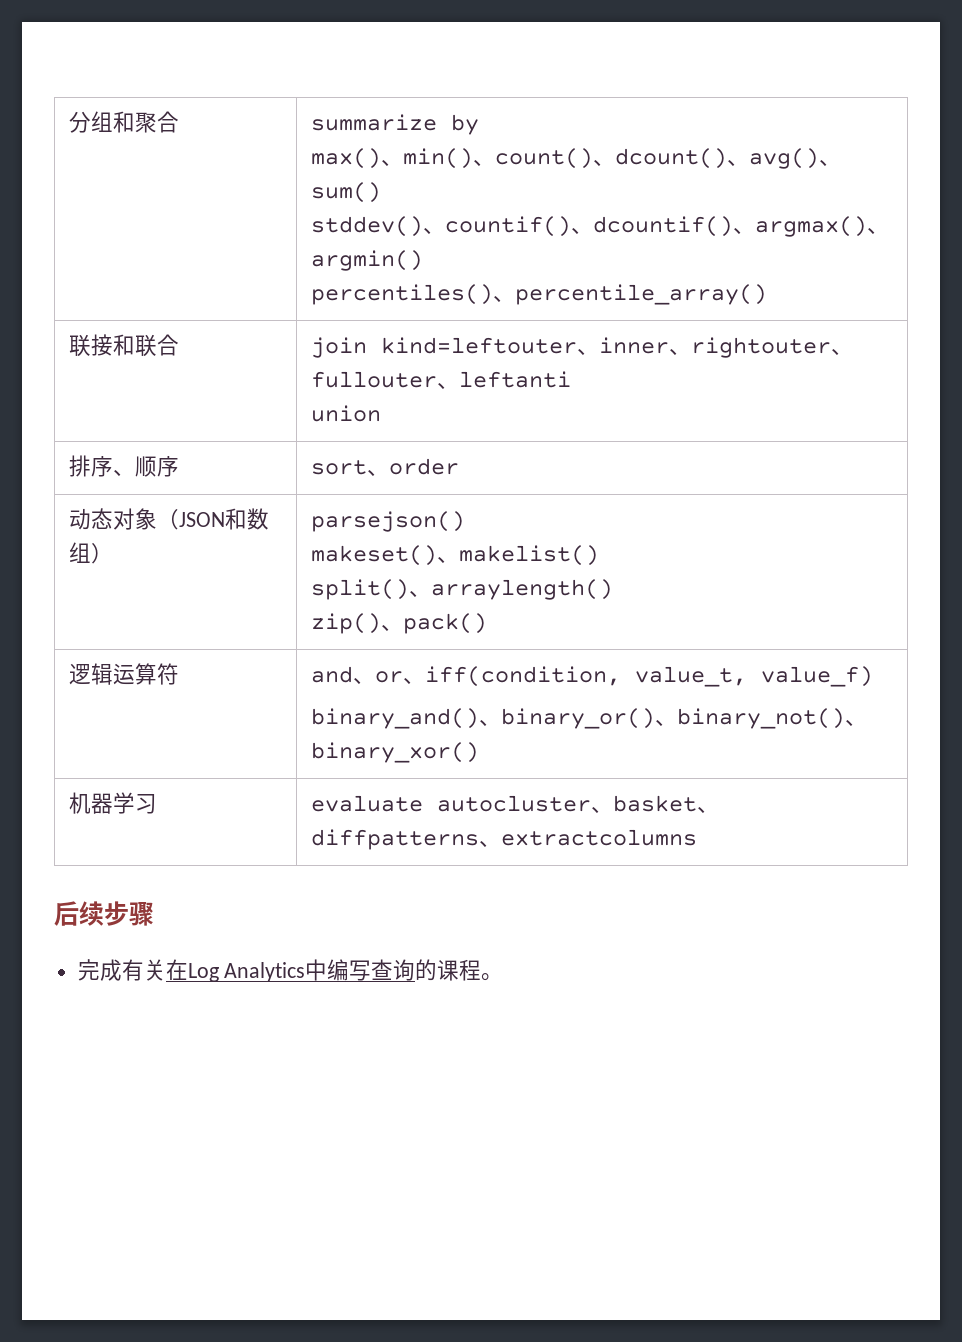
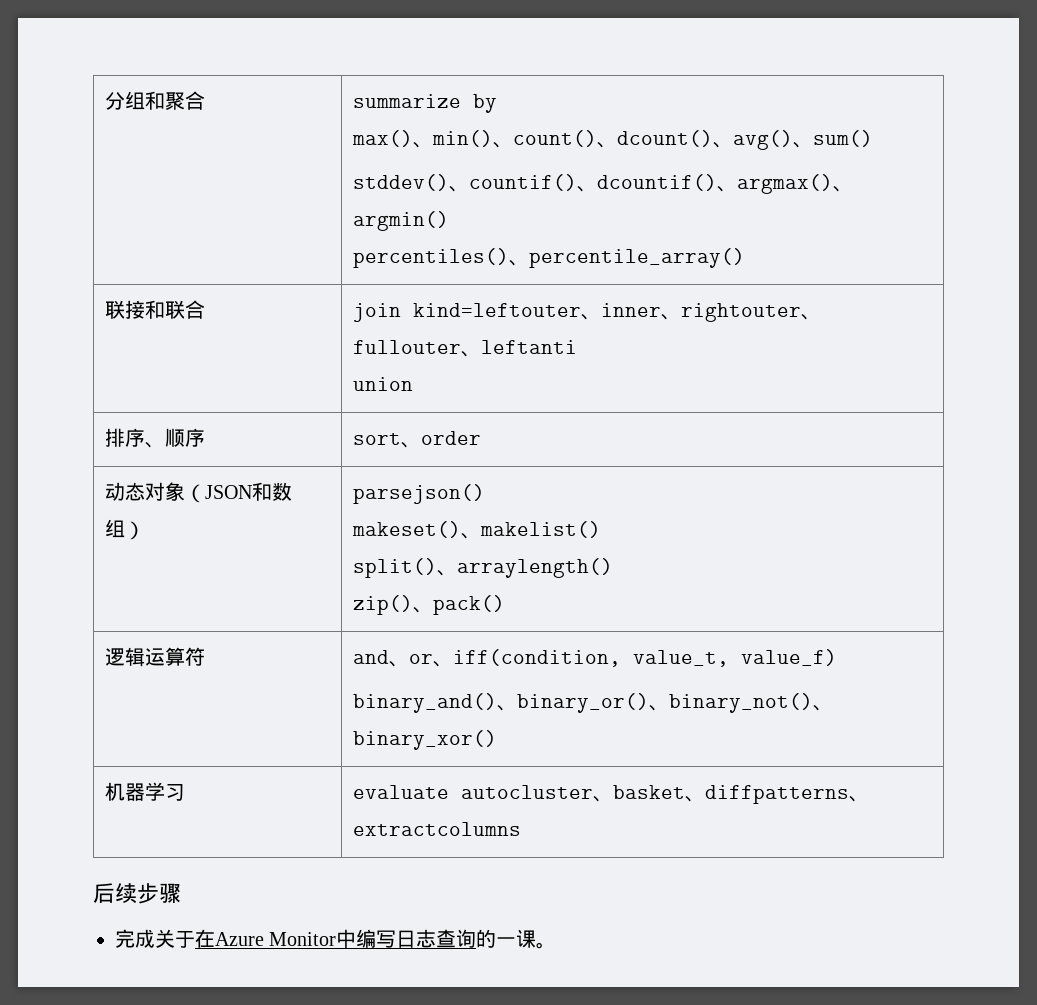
[121,959,482,982] 有关在Log Analytics中编写查询的课程 -> [155,929,537,948] 关于在Azure Monitor中编写日志查询的一课

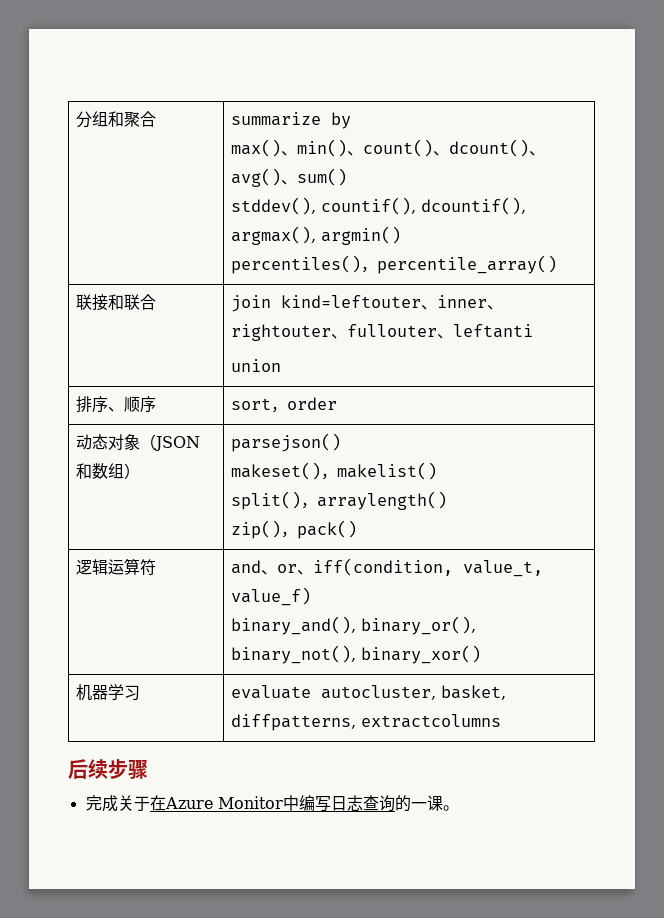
[352,174,853,194] stddev()、countif()、dcountif()、argmax()、 -> [231,197,527,215] [231,226,317,245] stddev(), countif(), dcountif(), argmax(),
[508,260,529,266] 、 -> [361,266,378,273] ，
[400,442,421,448] 、 -> [271,406,288,413] ，
[460,533,481,539] 、 -> [321,473,338,480] ，
[436,570,457,576] 、 -> [301,502,318,509] ，
[412,607,433,613] 、 -> [281,531,298,538] ，
[352,693,833,713] binary_and()、binary_or()、binary_not()、 -> [231,616,477,635] [231,645,357,664] binary_and(), binary_or(), binary_not(),
[460,785,869,804] autocluster、basket、diffpatterns、 -> [321,685,507,700] [231,714,357,731] autocluster, basket, diffpatterns,

